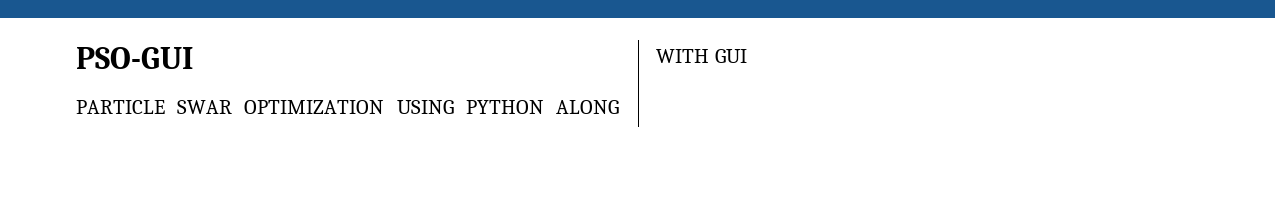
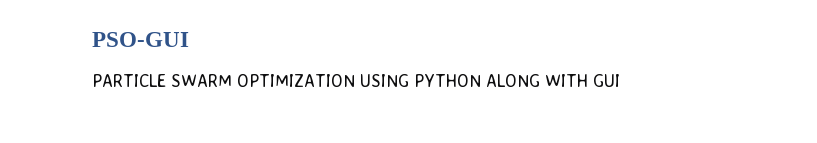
[177,100,233,114] SWAR -> [170,74,232,87] SWARM

